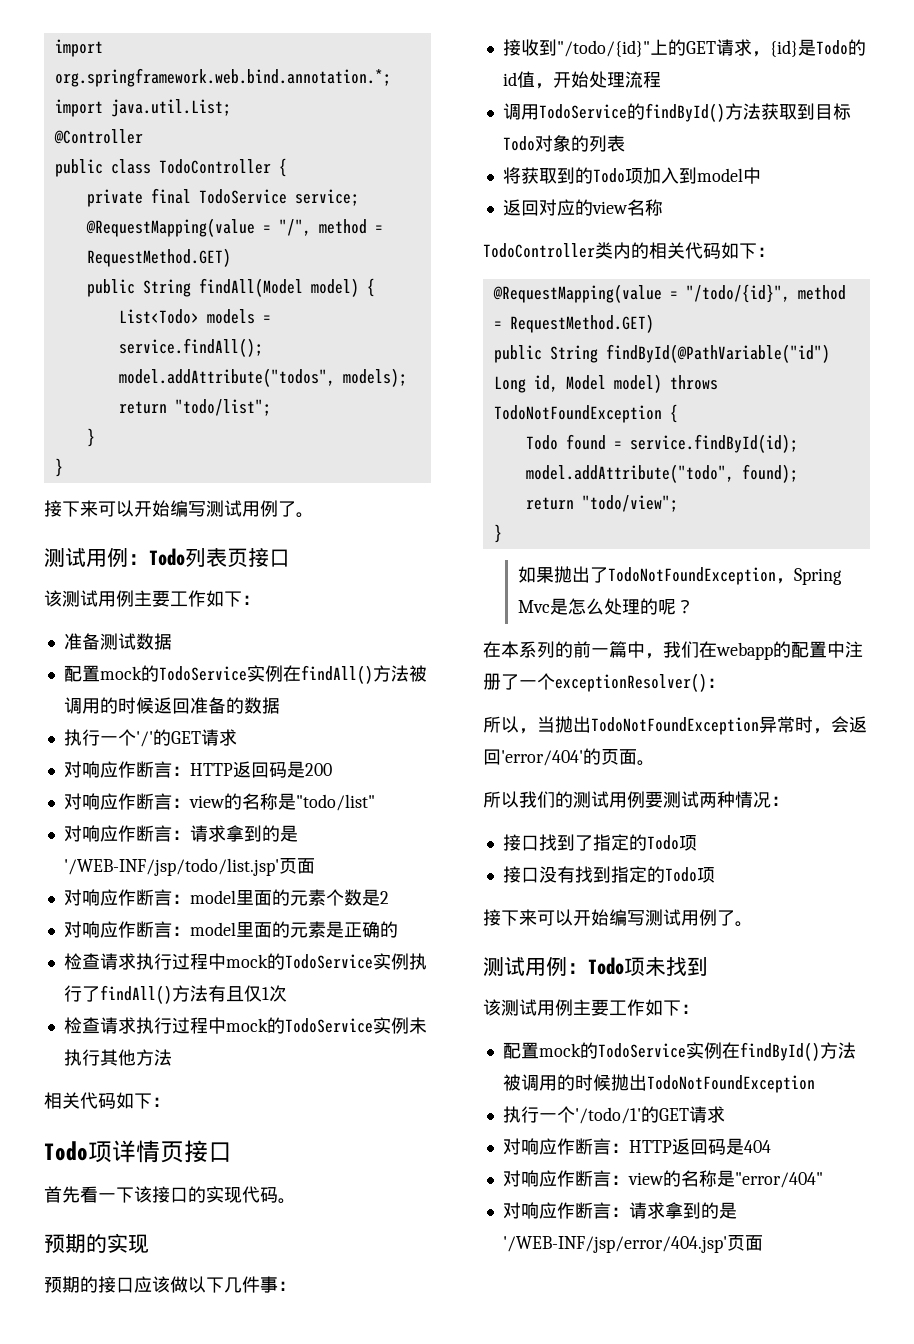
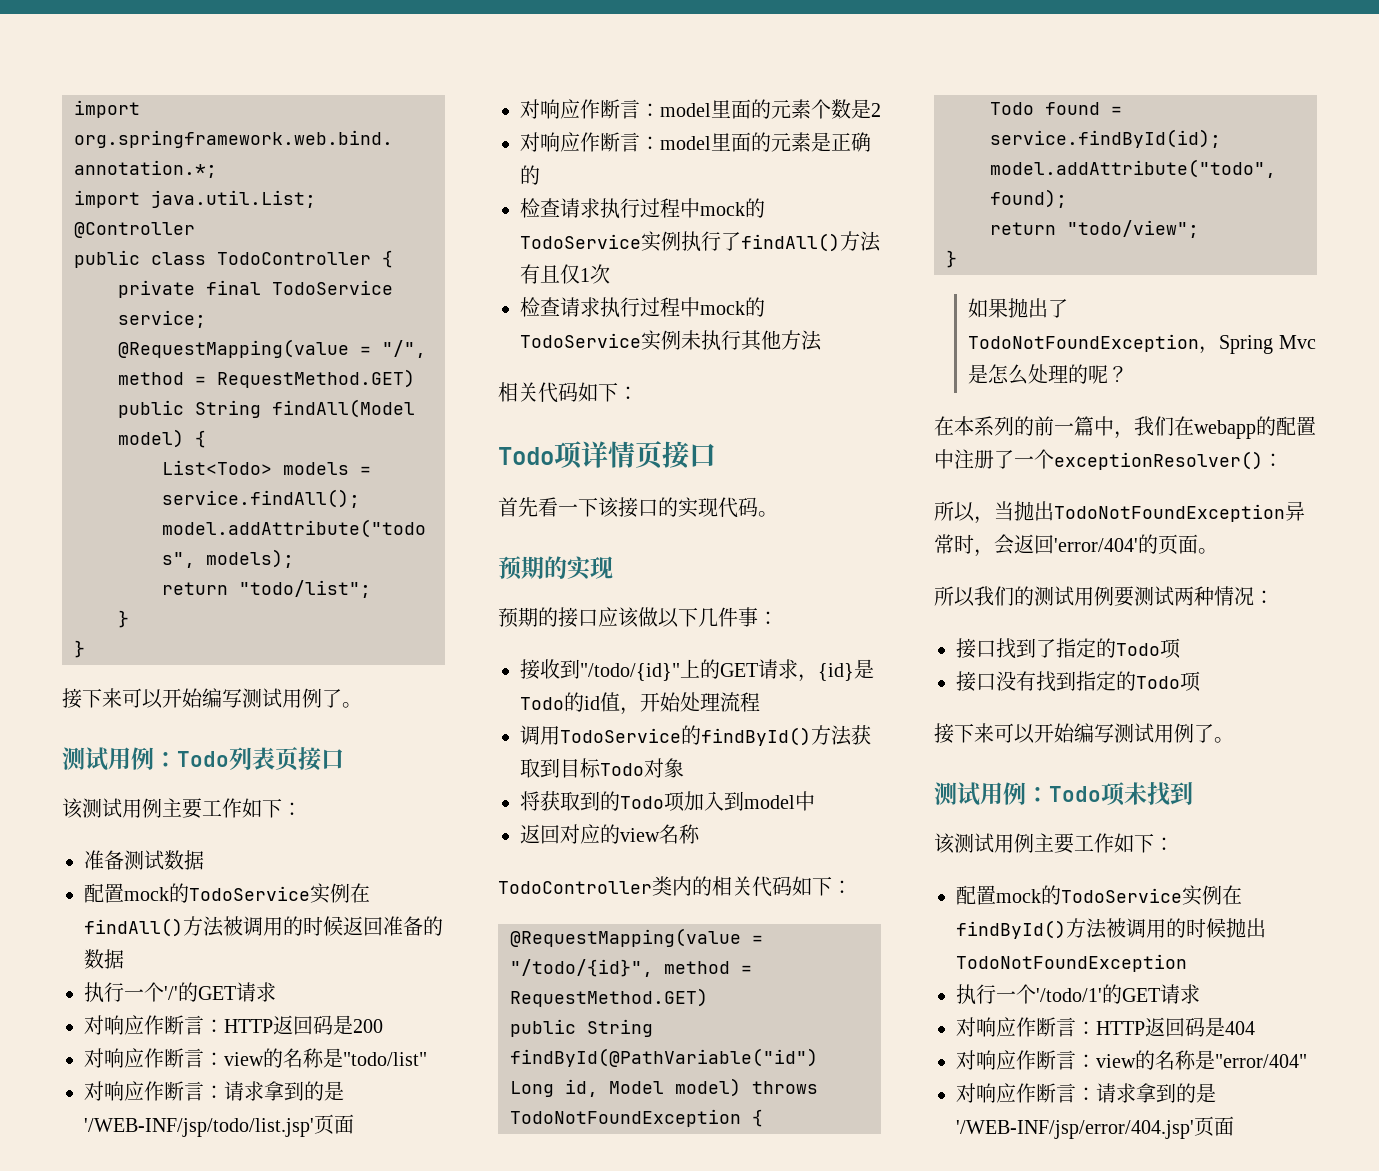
[570,135,625,152] 的列表 -> (684, 768) none

